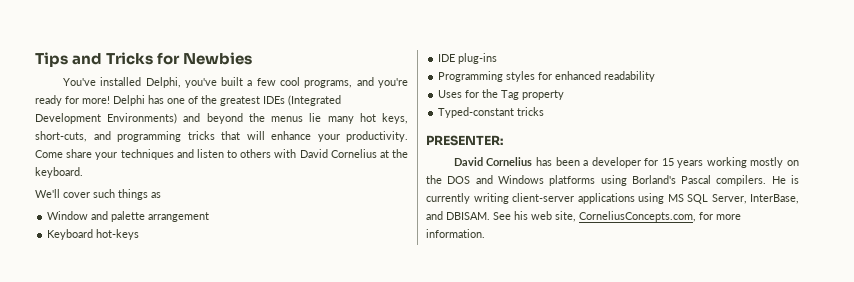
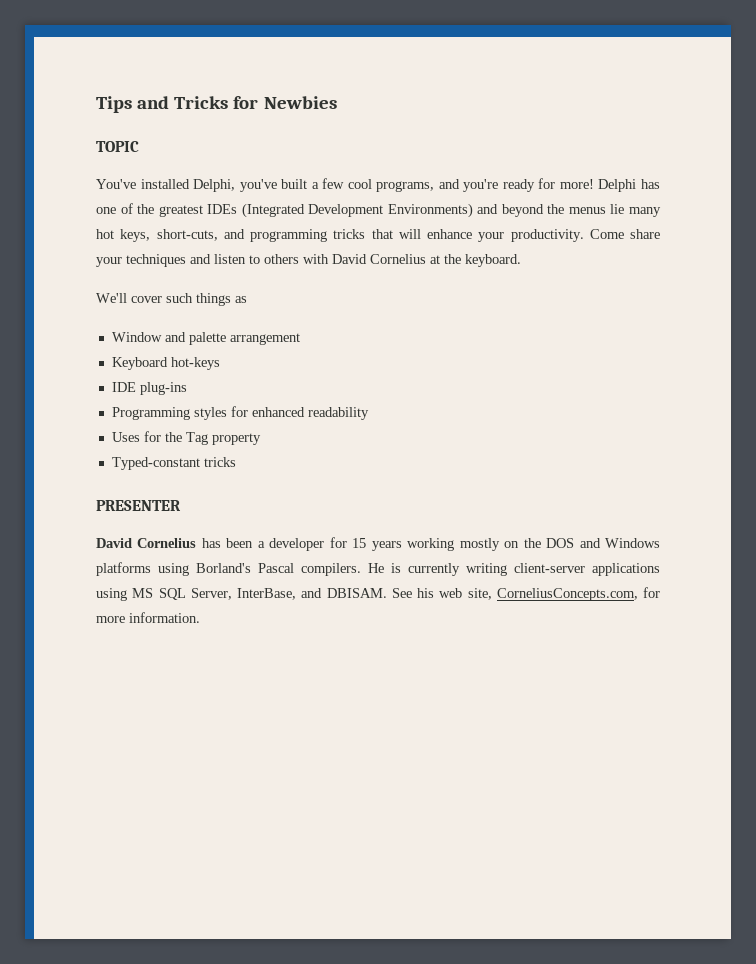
(253, 58) none -> [96,141,139,152] // TOPIC
[426,135,503,146] PRESENTER: -> [96,500,181,511] PRESENTER

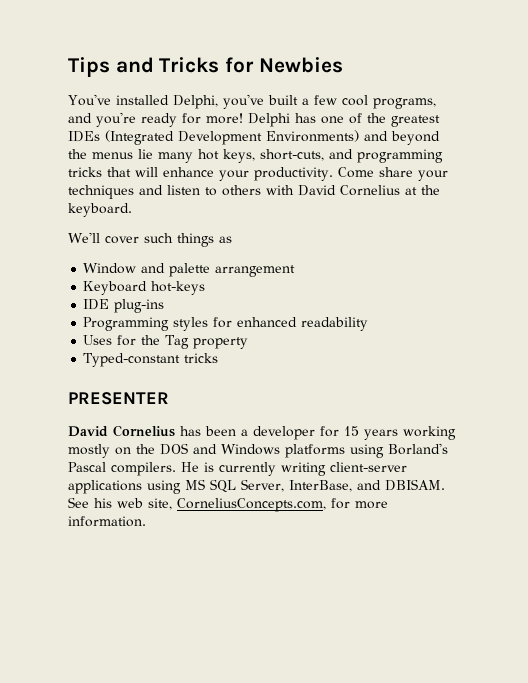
[96,141,139,152] // TOPIC -> (343, 65) none

